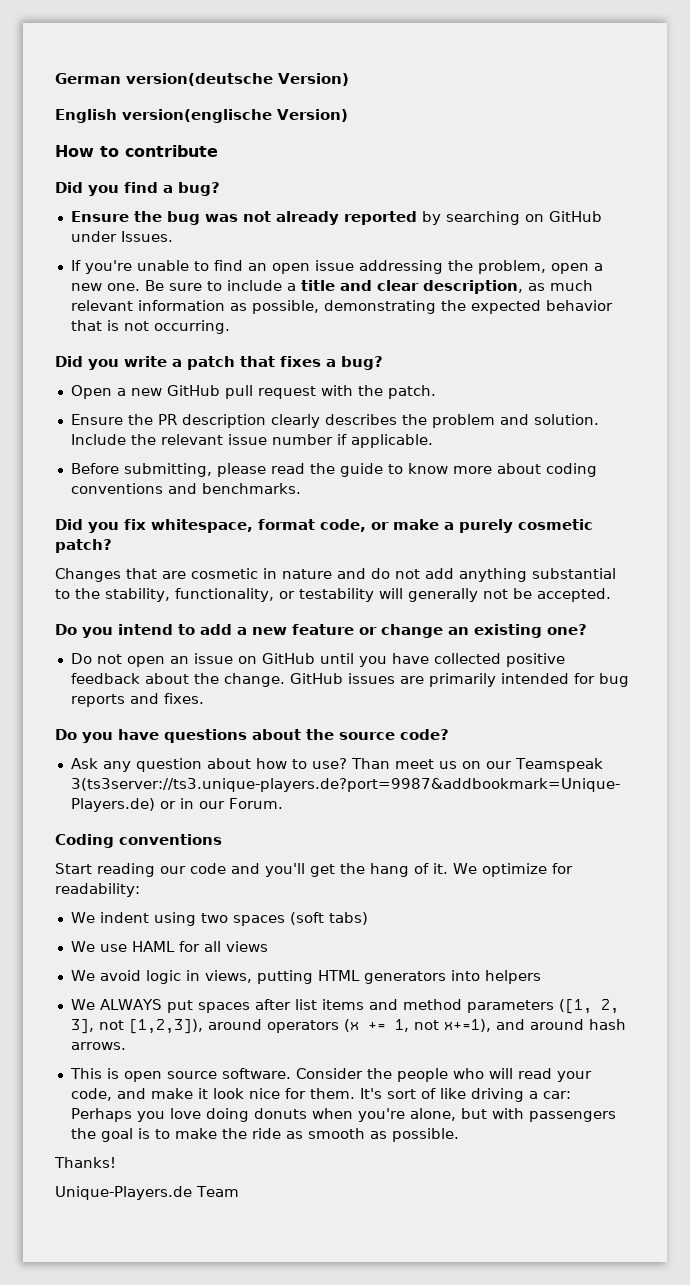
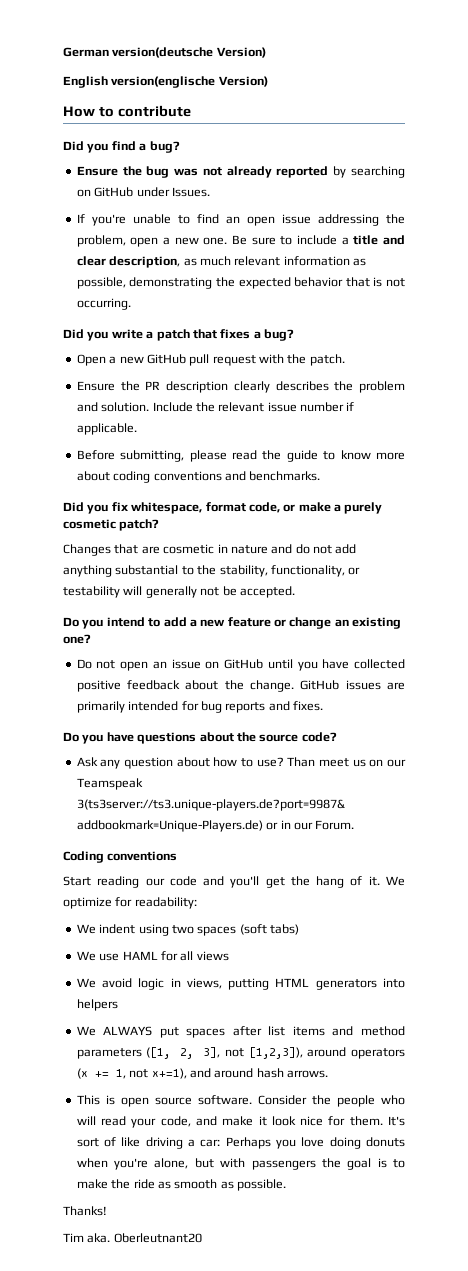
[55,1186,239,1200] Unique-Players.de Team -> [63,1233,202,1243] Tim aka. Oberleutnant20

